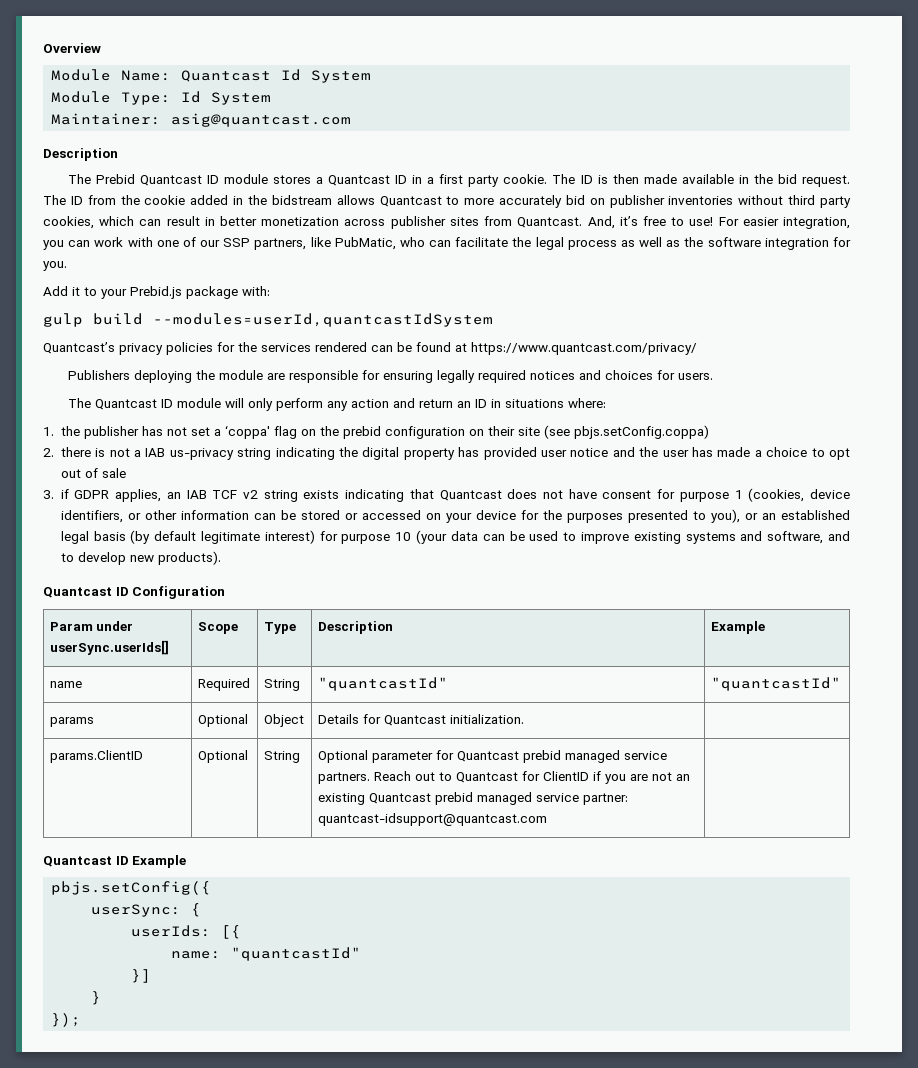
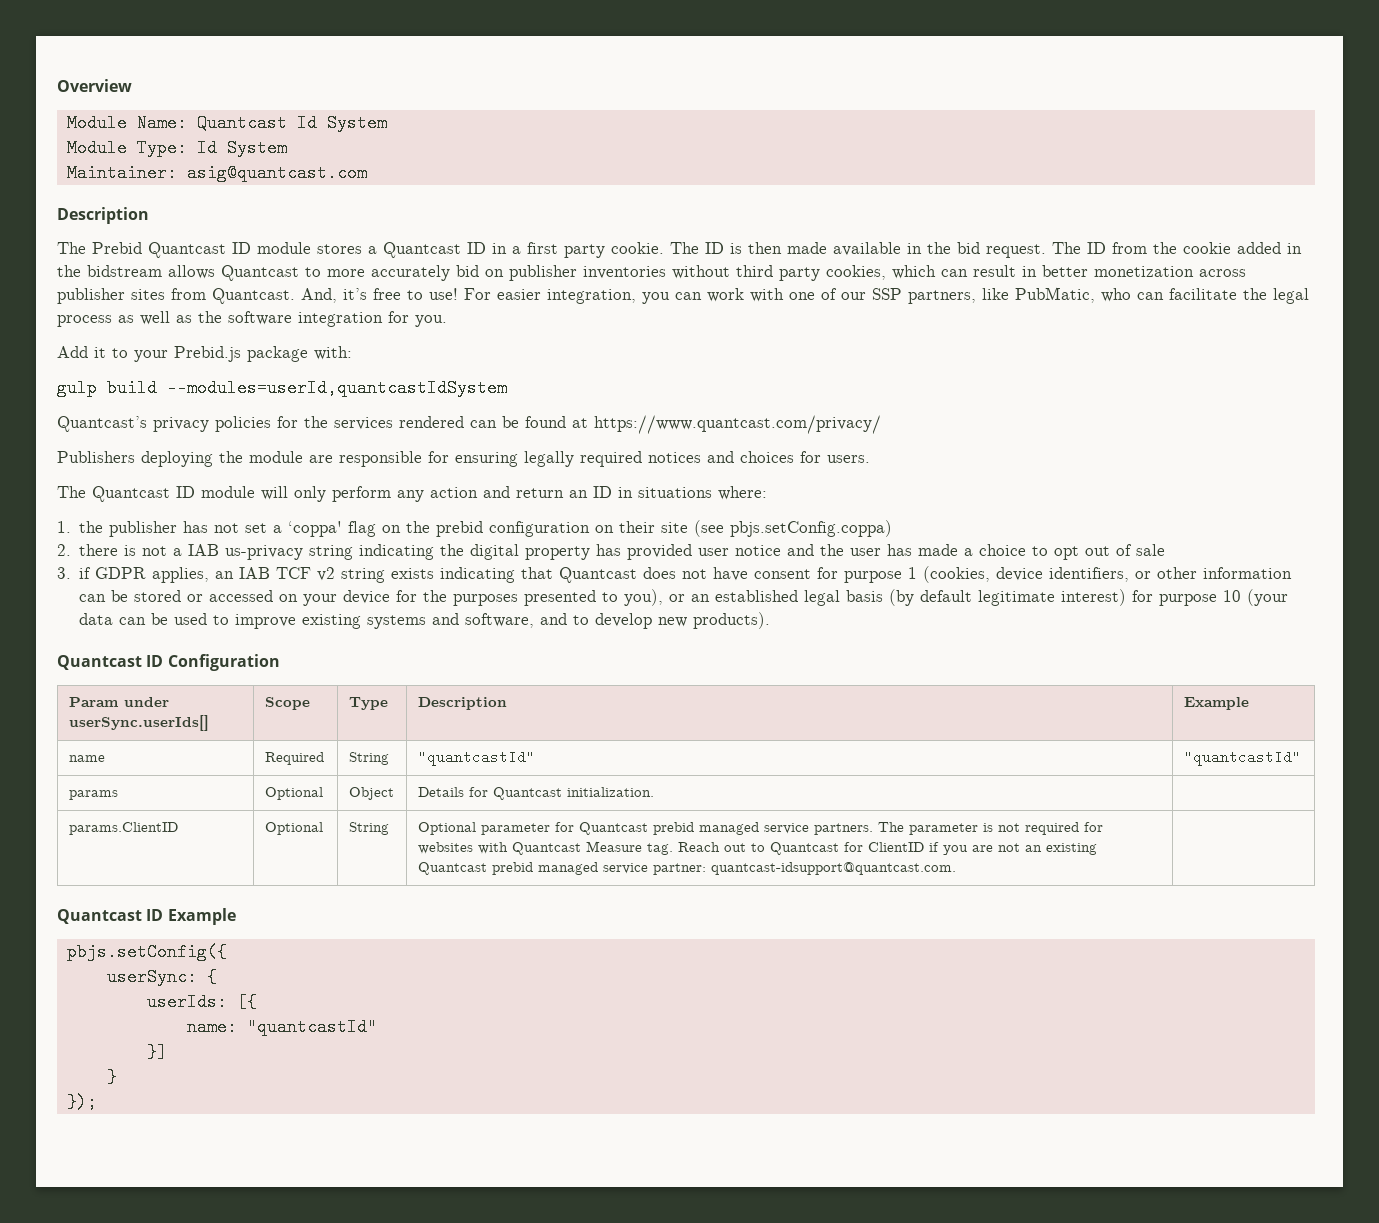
(370, 778) none -> [877,822,1103,835] [417,841,673,855] The parameter is not required for websites with Quantcast Measure tag.
[317,813,547,826] quantcast-idsupport@quantcast.com -> [710,862,956,875] quantcast-idsupport@quantcast.com.

